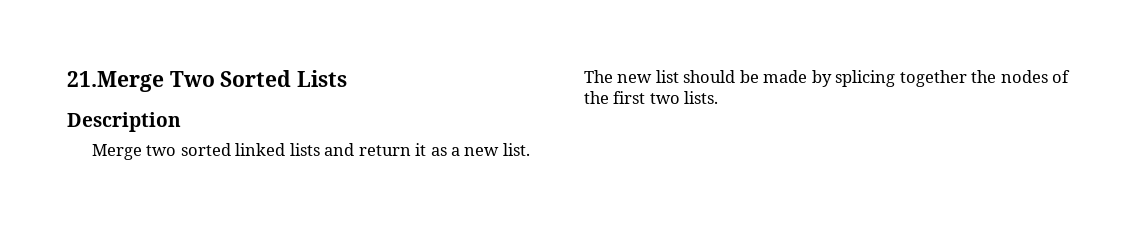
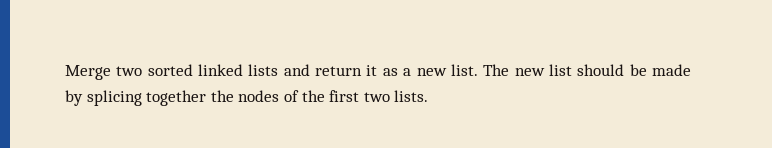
[67,70,348,92] [67,112,181,132] 21.Merge Two Sorted Lists // Description // -> (65, 72) none

